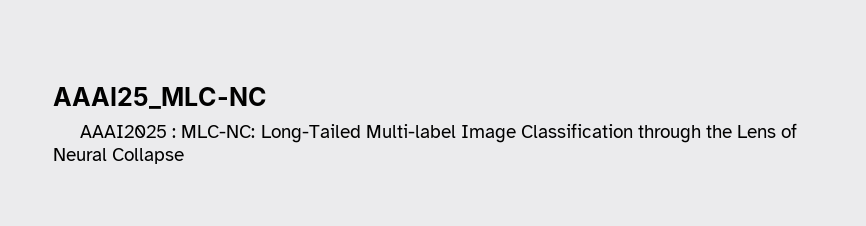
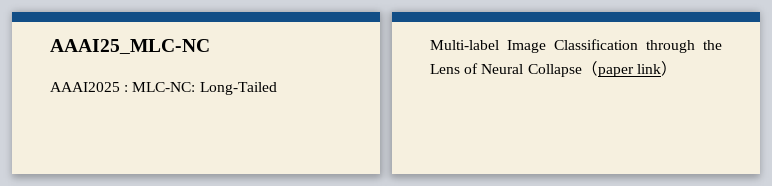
(185, 156) none -> [581,61,677,77] （paper link）

